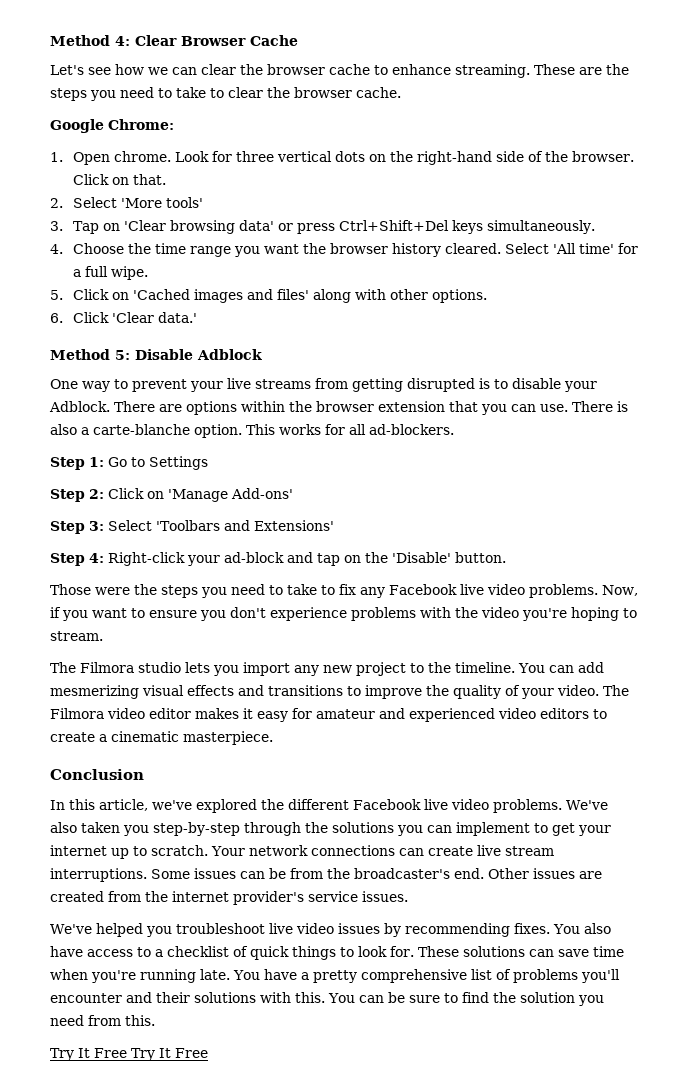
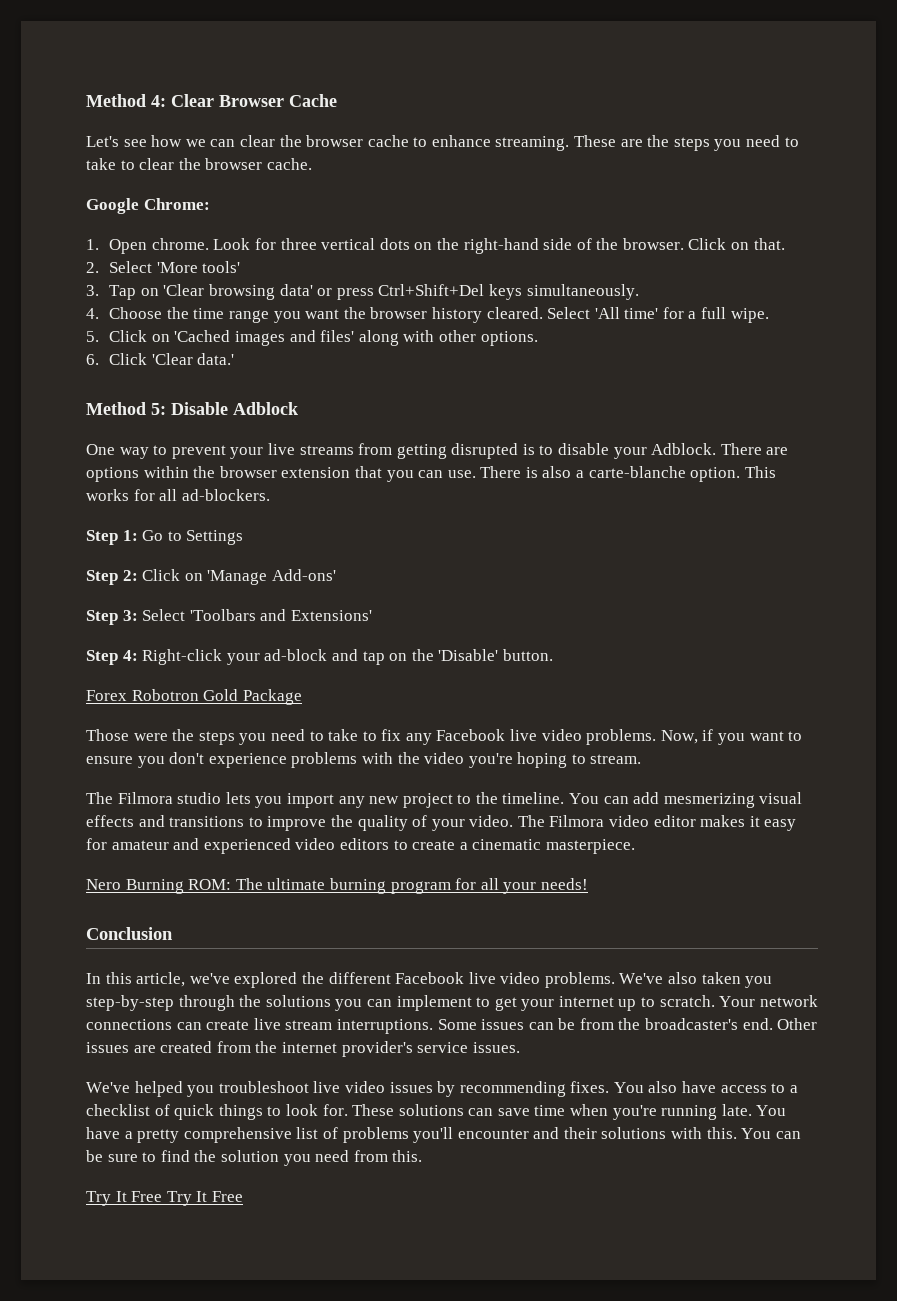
(506, 557) none -> [86,689,302,705] // Forex Robotron Gold Package
(273, 738) none -> [86,878,588,894] // Nero Burning ROM: The ultimate burning program for all your needs!

